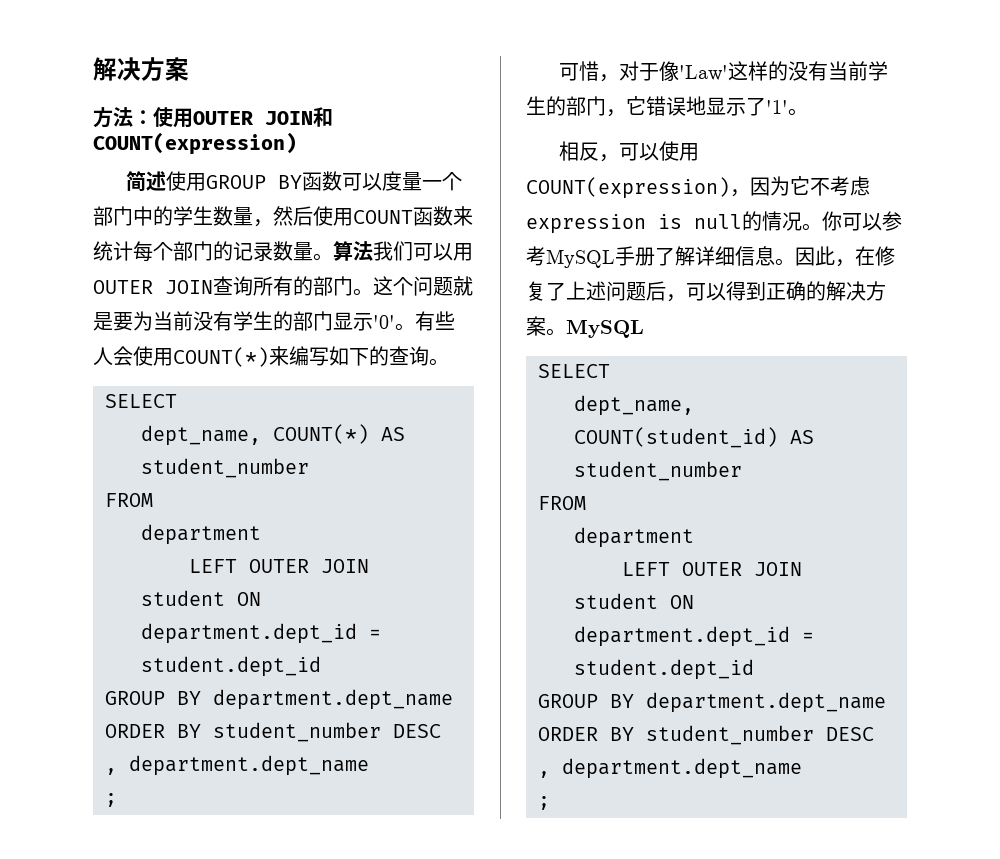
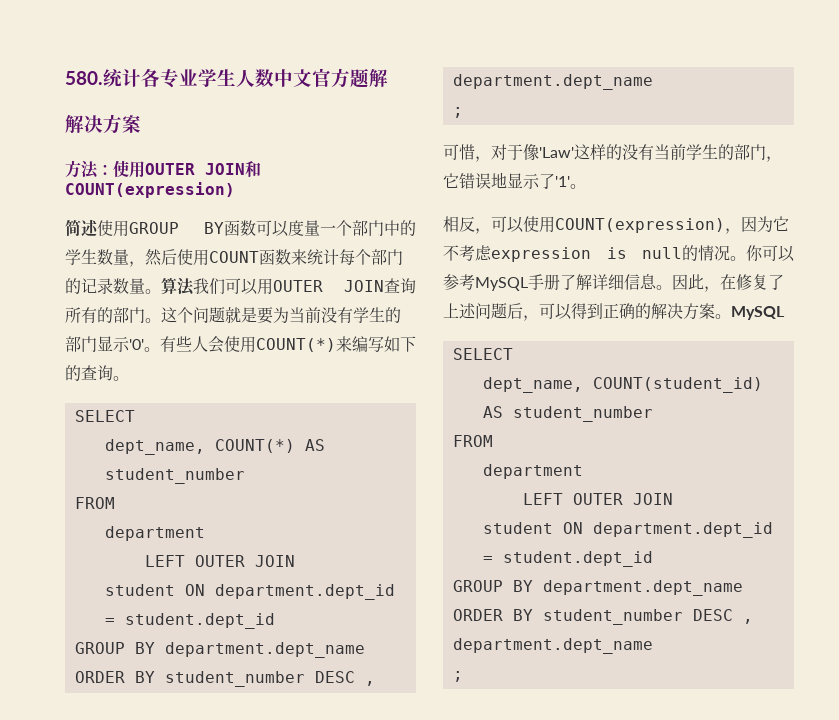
(93, 69) none -> [65,68,388,88] 580.统计各专业学生人数中文官方题解 //

